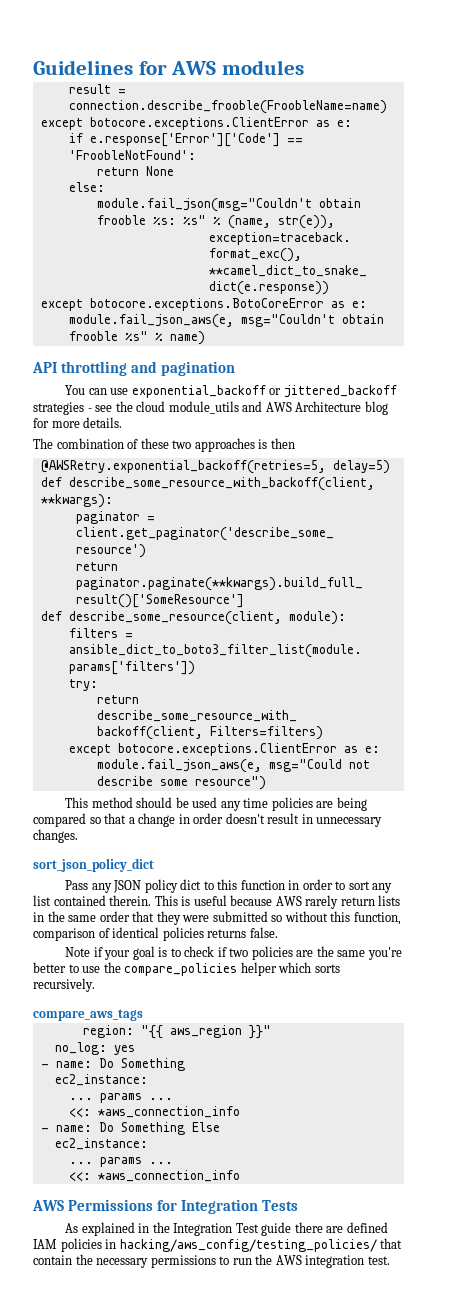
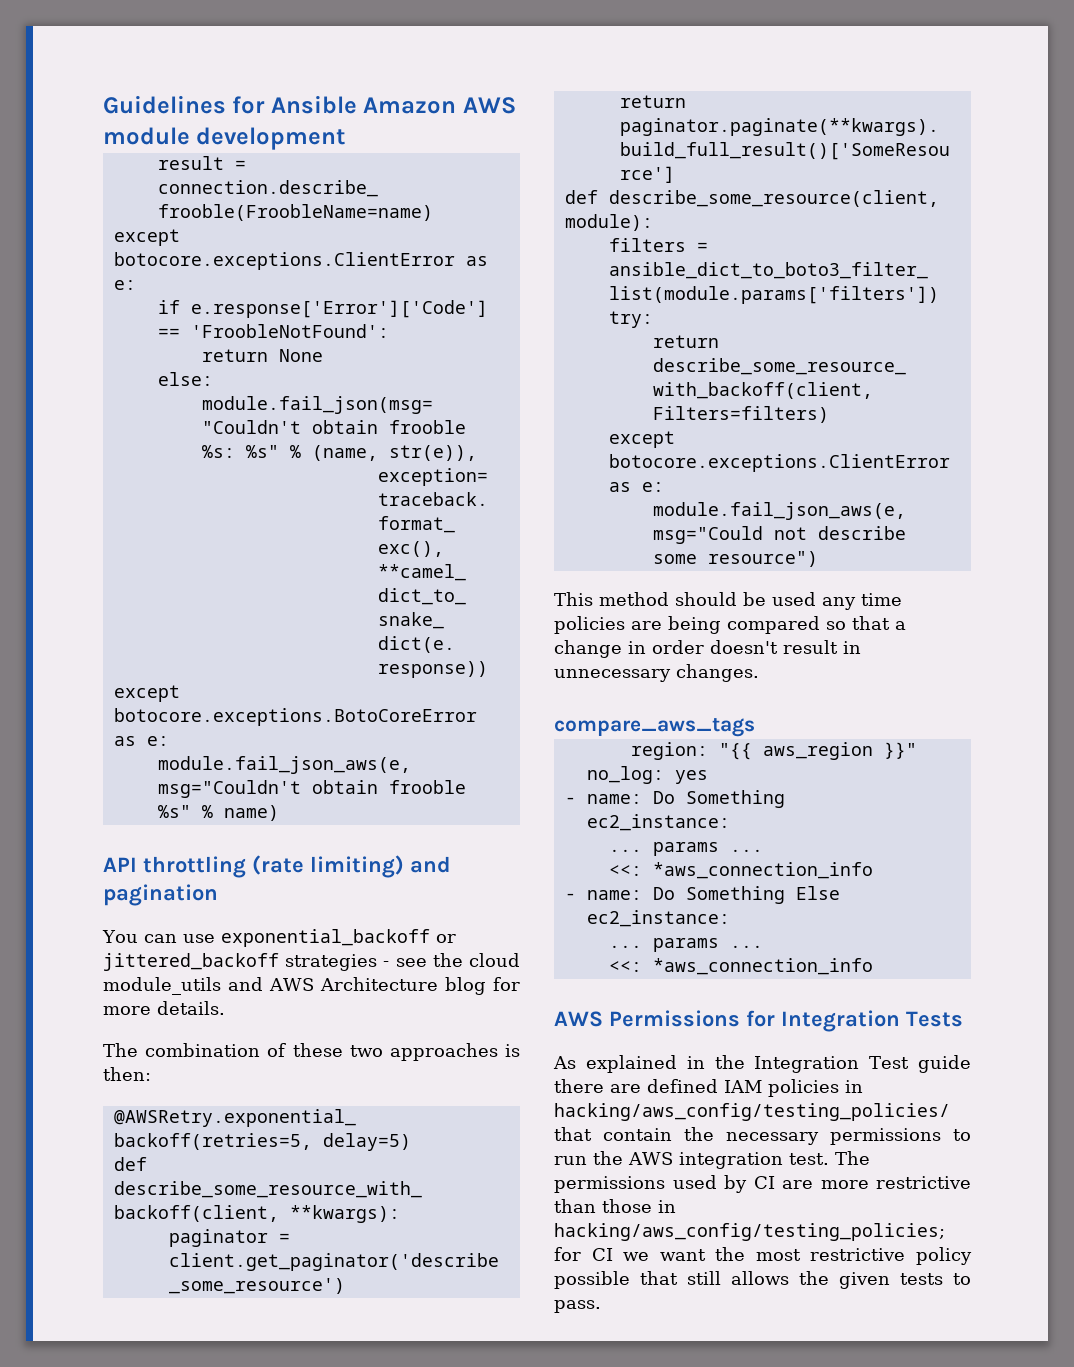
[171,60,304,75] AWS modules -> [270,95,516,114] [103,127,346,150] Ansible Amazon AWS module development
(128, 368) none -> [252,855,404,878] (rate limiting)
[270,438,295,449] then -> [103,1067,151,1081] then:
[33,858,154,872] [65,879,393,893] [33,895,401,909] [33,911,401,925] [33,927,278,941] [65,946,402,960] [33,962,340,976] [33,978,95,992] // sort_json_policy_dict // Pass any JSON policy dict to this function in order to sort any list contained therein. This is useful because AWS rarely return lists in the same order that they were submitted so without this function, comparison of identical policies returns false. // Note if your goal is to check if two policies are the same you're better to use the compare_policies helper which sorts recursively. -> (759, 673) none
(390, 1260) none -> [834,1151,870,1165] [554,1175,971,1193] [554,1199,676,1213] [554,1223,945,1241] [554,1247,972,1265] [554,1271,971,1289] [554,1300,601,1313] The permissions used by CI are more restrictive than those in hacking/aws_config/testing_policies; for CI we want the most restrictive policy possible that still allows the given tests to pass.

